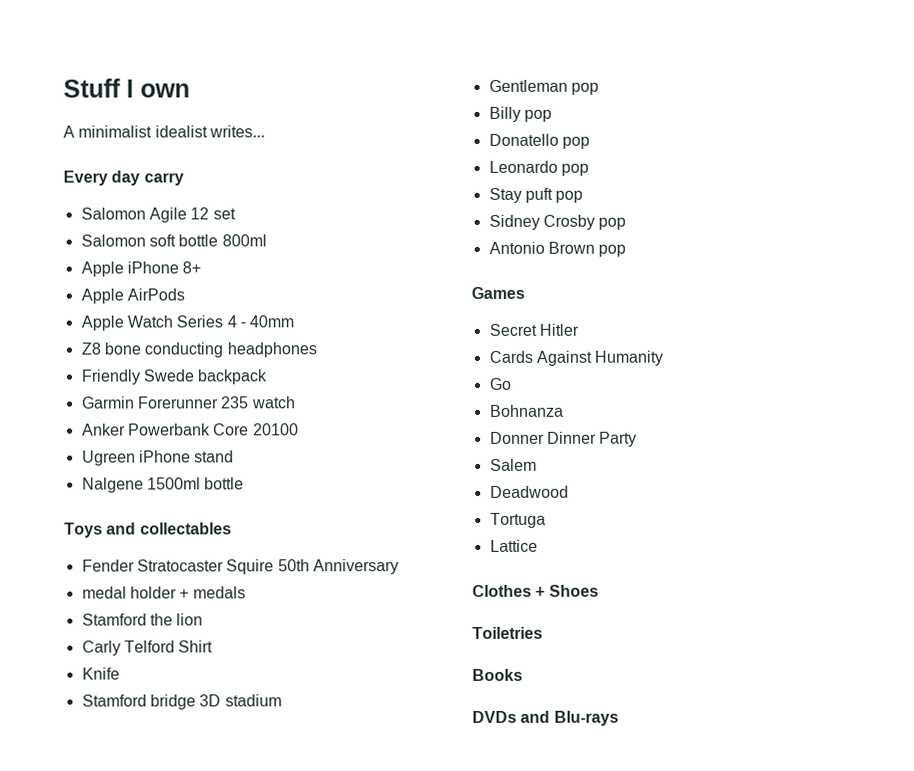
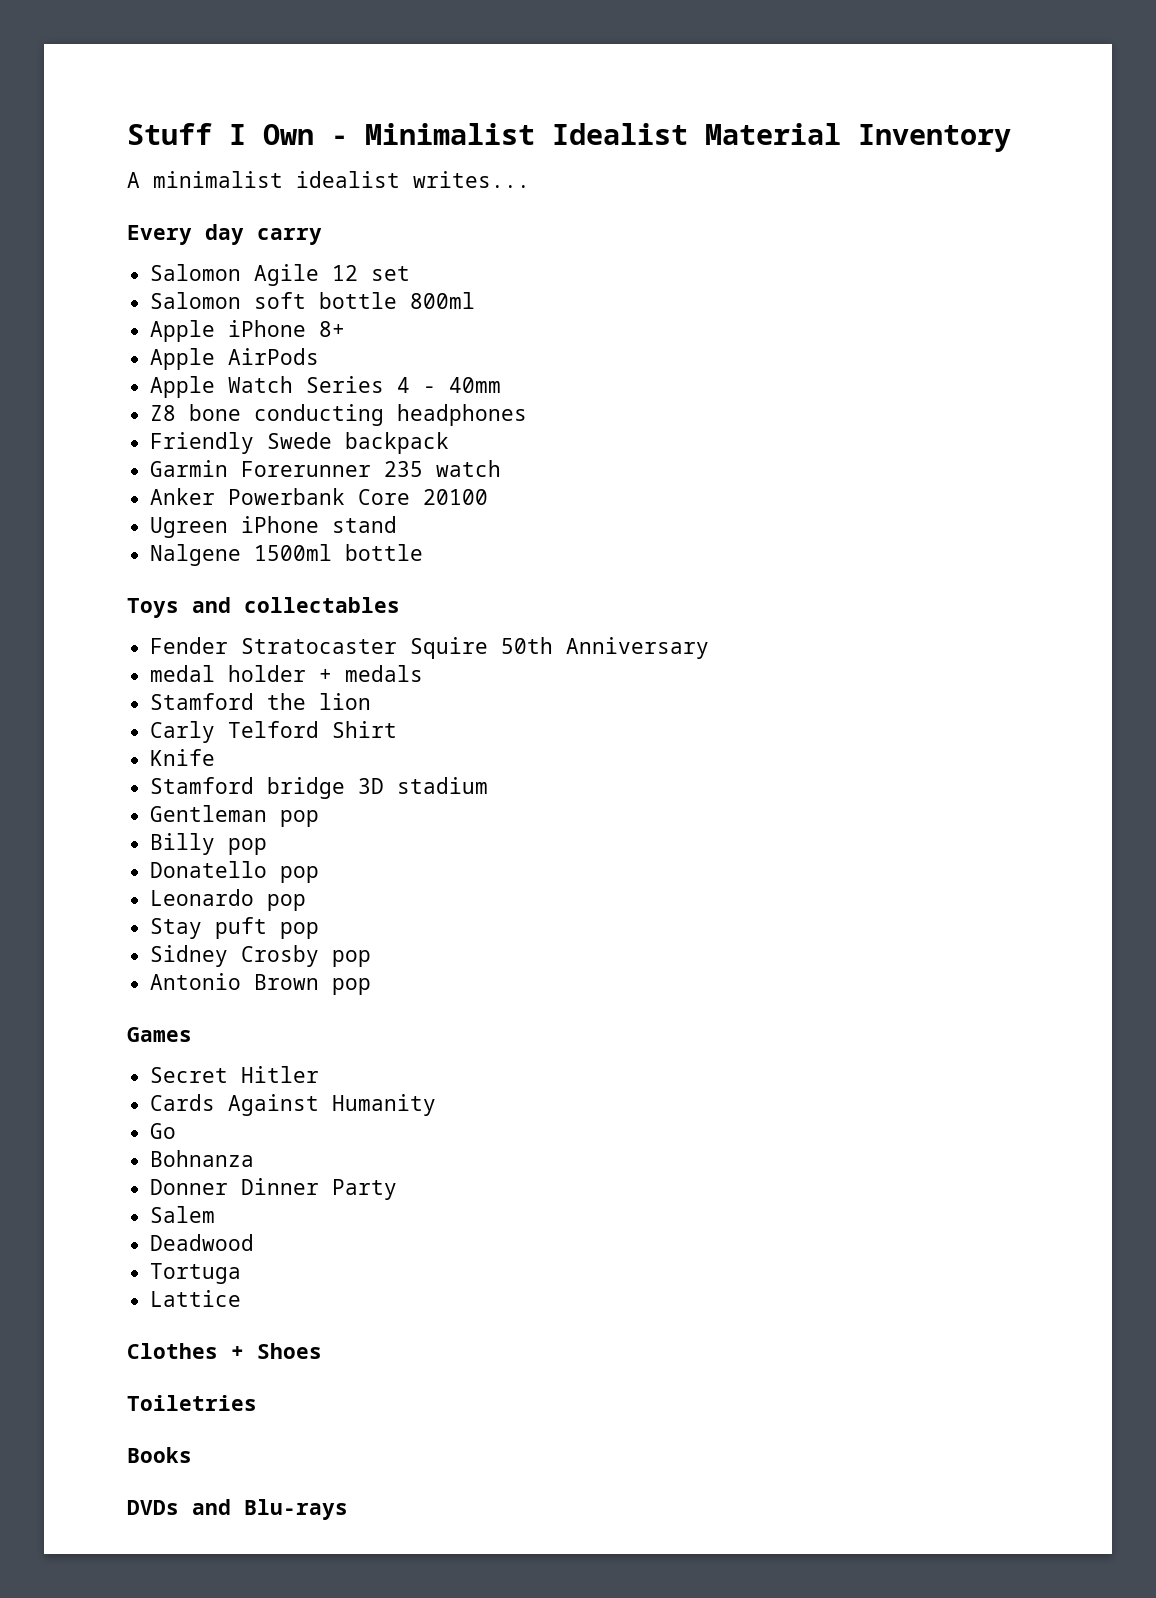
[140,83,190,98] own -> [263,123,1011,152] Own - Minimalist Idealist Material Inventory

